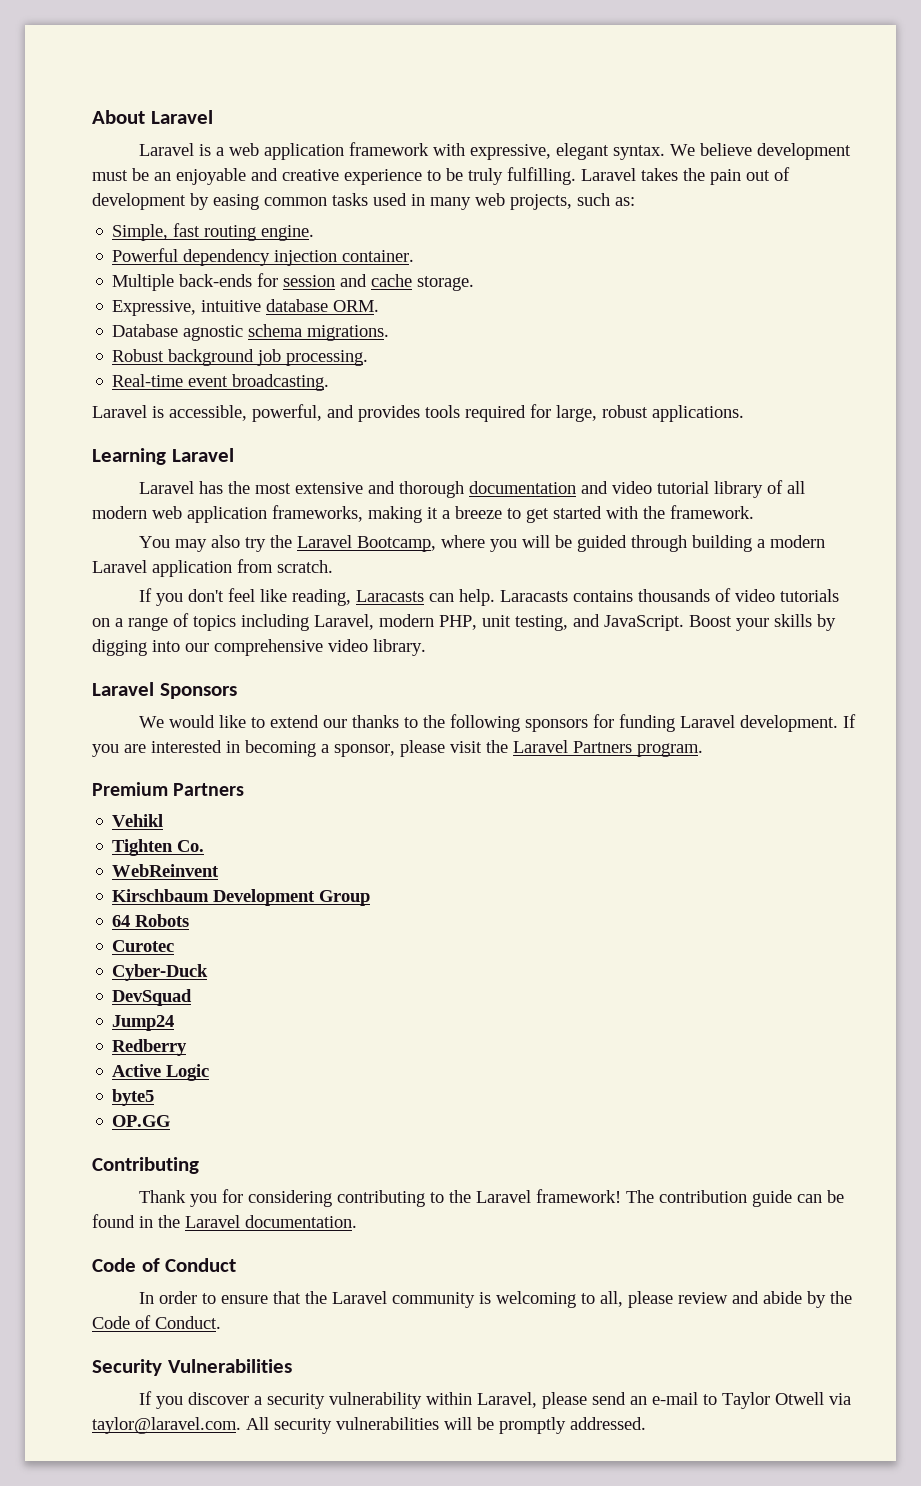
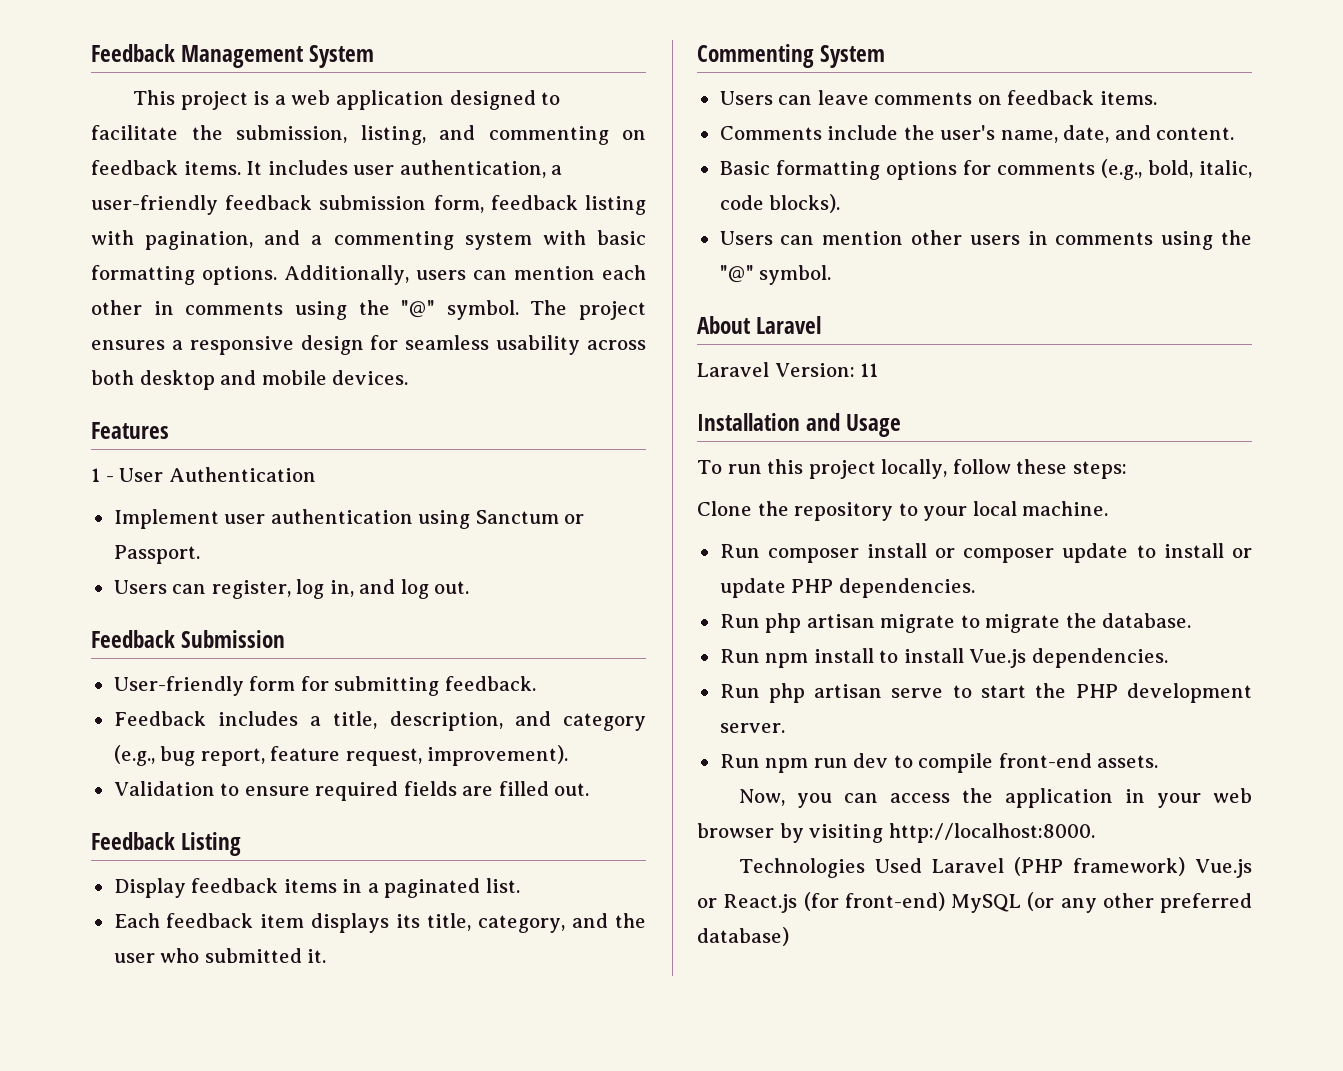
[92,110,213,124] [138,142,851,160] [92,167,790,185] [92,193,635,210] [112,223,315,241] [112,248,415,266] [112,273,475,291] [112,299,380,316] [112,324,390,341] [112,349,369,366] [112,374,330,391] [92,404,744,422] [92,448,234,465] [138,480,805,498] [92,505,754,523] [138,535,825,552] [92,559,333,577] [138,588,839,606] [92,613,836,631] [92,639,426,656] [92,682,237,699] [138,714,856,732] [92,740,703,757] [92,782,245,796] [112,814,164,827] [112,839,205,856] [112,864,220,877] [112,889,371,906] [112,914,190,927] [112,940,175,952] [112,964,209,981] [112,989,193,1006] [112,1015,175,1031] [112,1039,188,1056] [112,1064,210,1081] [112,1089,155,1106] [112,1115,171,1127] [92,1157,199,1174] [138,1189,844,1207] [92,1214,357,1228] [92,1258,237,1272] [138,1291,852,1308] [92,1315,221,1329] [92,1359,292,1376] [138,1391,851,1409] [92,1417,646,1434] About Laravel // Laravel is a web application framework with expressive, elegant syntax. We believe development must be an enjoyable and creative experience to be truly fulfilling. Laravel takes the pain out of development by easing common tasks used in many web projects, such as: // Simple, fast routing engine. // Powerful dependency injection container. // Multiple back-ends for session and cache storage. // Expressive, intuitive database ORM. // Database agnostic schema migrations. // Robust background job processing. // Real-time event broadcasting. // Laravel is accessible, powerful, and provides tools required for large, robust applications. // Learning Laravel // Laravel has the most extensive and thorough documentation and video tutorial library of all modern web application frameworks, making it a breeze to get started with the framework. // You may also try the Laravel Bootcamp, where you will be guided through building a modern Laravel application from scratch. // If you don't feel like reading, Laracasts can help. Laracasts contains thousands of video tutorials on a range of topics including Laravel, modern PHP, unit testing, and JavaScript. Boost your skills by digging into our comprehensive video library. // Laravel Sponsors // We would like to extend our thanks to the following sponsors for funding Laravel development. If you are interested in becoming a sponsor, please visit the Laravel Partners program. // Premium Partners // Vehikl // Tighten Co. // WebReinvent // Kirschbaum Development Group // 64 Robots // Curotec // Cyber-Duck // DevSquad // Jump24 // Redberry // Active Logic // byte5 // OP.GG // Contributing // Thank you for considering contributing to the Laravel framework! The contribution guide can be found in the Laravel documentation. // Code of Conduct // In order to ensure that the Laravel community is welcoming to all, please review and abide by the Code of Conduct. // Security Vulnerabilities // If you discover a security vulnerability within Laravel, please send an e-mail to Taylor Otwell via taylor@laravel.com. All security vulnerabilities will be promptly addressed. -> [91,44,375,68] [133,90,561,110] [91,125,646,145] [91,160,563,178] [91,195,646,215] [91,230,646,250] [91,265,646,285] [91,300,646,320] [91,335,646,355] [91,370,409,390] [91,422,169,439] [91,467,316,482] [113,509,585,529] [113,545,200,564] [113,579,470,599] [91,630,286,648] [113,676,536,696] [113,711,646,731] [113,745,569,766] [113,781,590,801] [91,832,242,856] [113,878,520,898] [113,913,647,933] [113,948,327,963] [697,44,886,68] [719,90,1157,105] [719,125,1235,143] [719,159,1253,180] [719,194,841,213] [719,230,1252,250] [719,265,832,285] [697,316,822,334] [697,362,879,377] [697,413,902,437] [697,459,1127,479] [697,501,1109,521] [719,543,1252,563] [719,578,975,598] [719,613,1192,633] [719,648,1168,668] [719,683,1253,703] [719,723,785,733] [719,753,1159,773] [739,788,1252,808] [697,823,1095,843] [739,857,1253,878] [697,892,1252,913] [697,927,789,946] Feedback Management System // This project is a web application designed to facilitate the submission, listing, and commenting on feedback items. It includes user authentication, a user-friendly feedback submission form, feedback listing with pagination, and a commenting system with basic formatting options. Additionally, users can mention each other in comments using the "@" symbol. The project ensures a responsive design for seamless usability across both desktop and mobile devices. // Features // 1 - User Authentication // Implement user authentication using Sanctum or Passport. // Users can register, log in, and log out. // Feedback Submission // User-friendly form for submitting feedback. // Feedback includes a title, description, and category (e.g., bug report, feature request, improvement). // Validation to ensure required fields are filled out. // Feedback Listing // Display feedback items in a paginated list. // Each feedback item displays its title, category, and the user who submitted it. // Commenting System // Users can leave comments on feedback items. // Comments include the user's name, date, and content. // Basic formatting options for comments (e.g., bold, italic, code blocks). // Users can mention other users in comments using the "@" symbol. // About Laravel // Laravel Version: 11 // Installation and Usage // To run this project locally, follow these steps: // Clone the repository to your local machine. // Run composer install or composer update to install or update PHP dependencies. // Run php artisan migrate to migrate the database. // Run npm install to install Vue.js dependencies. // Run php artisan serve to start the PHP development server. // Run npm run dev to compile front-end assets. // Now, you can access the application in your web browser by visiting http://localhost:8000. // Technologies Used Laravel (PHP framework) Vue.js or React.js (for front-end) MySQL (or any other preferred database)

